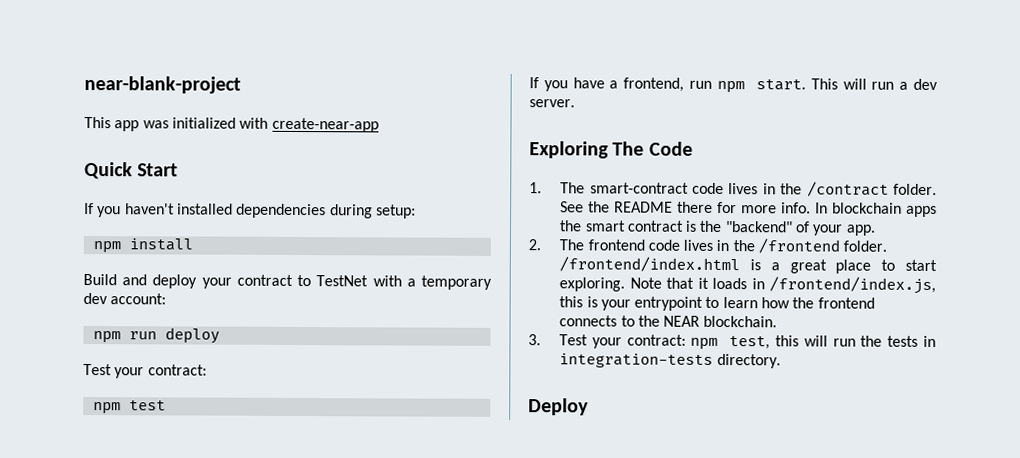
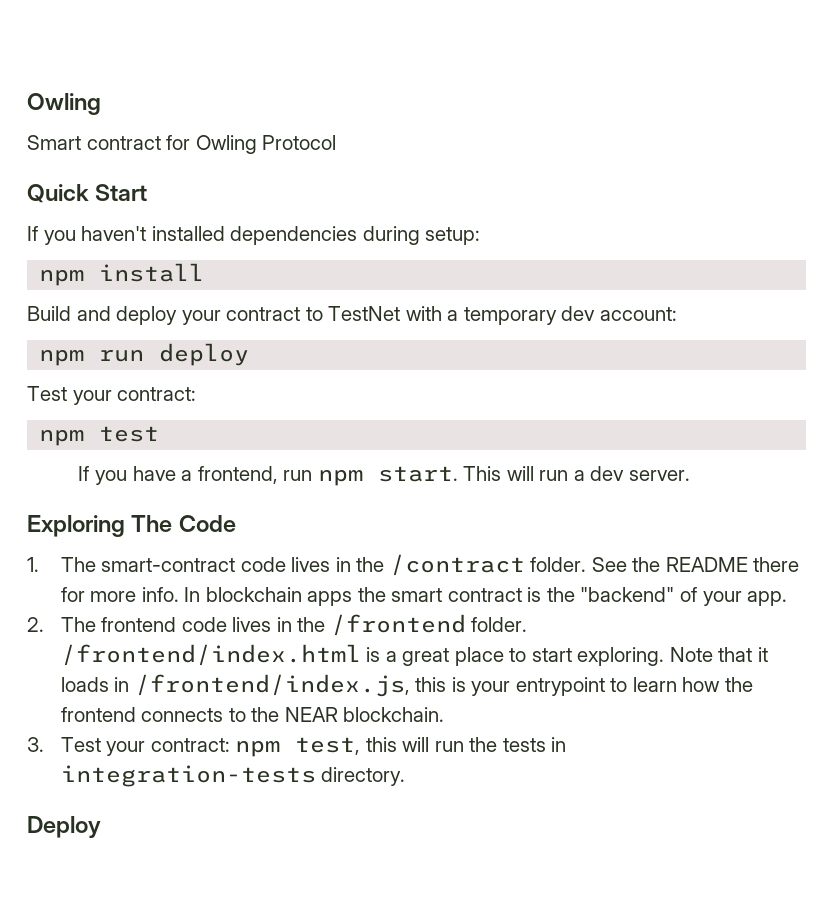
[84,75,241,94] [84,116,379,133] near-blank-project // This app was initialized with create-near-app -> [27,93,101,115] [27,135,337,154] Owling // Smart contract for Owling Protocol

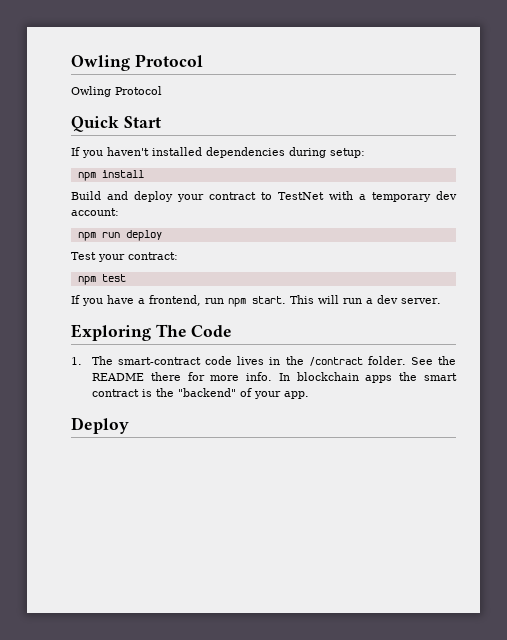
[27,93,101,115] [27,135,191,150] Owling // Smart contract for -> [71,54,203,71] Owling Protocol //
[27,614,528,636] [60,644,768,666] [60,674,753,697] [60,707,445,722] [27,737,567,757] [60,765,406,787] // 2. The frontend code lives in the /frontend folder. /frontend/index.html is a great place to start exploring. Note that it loads in /frontend/index.js, this is your entrypoint to learn how the frontend connects to the NEAR blockchain. // 3. Test your contract: npm test, this will run the tests in integration-tests directory. -> (310, 395) none

